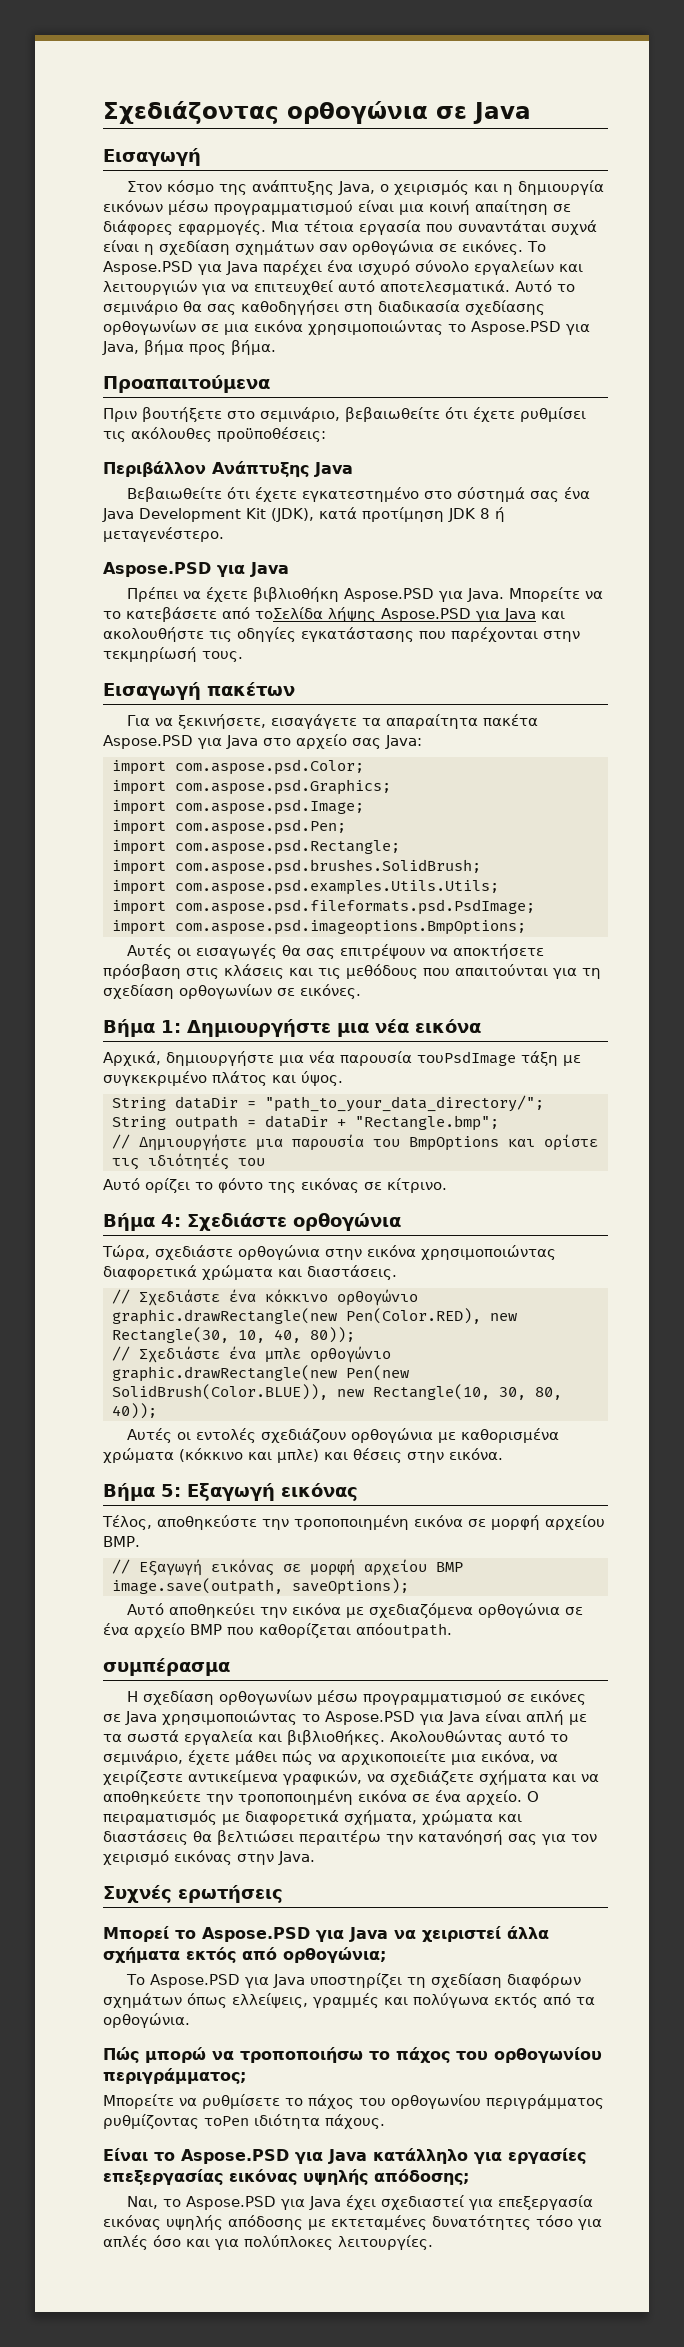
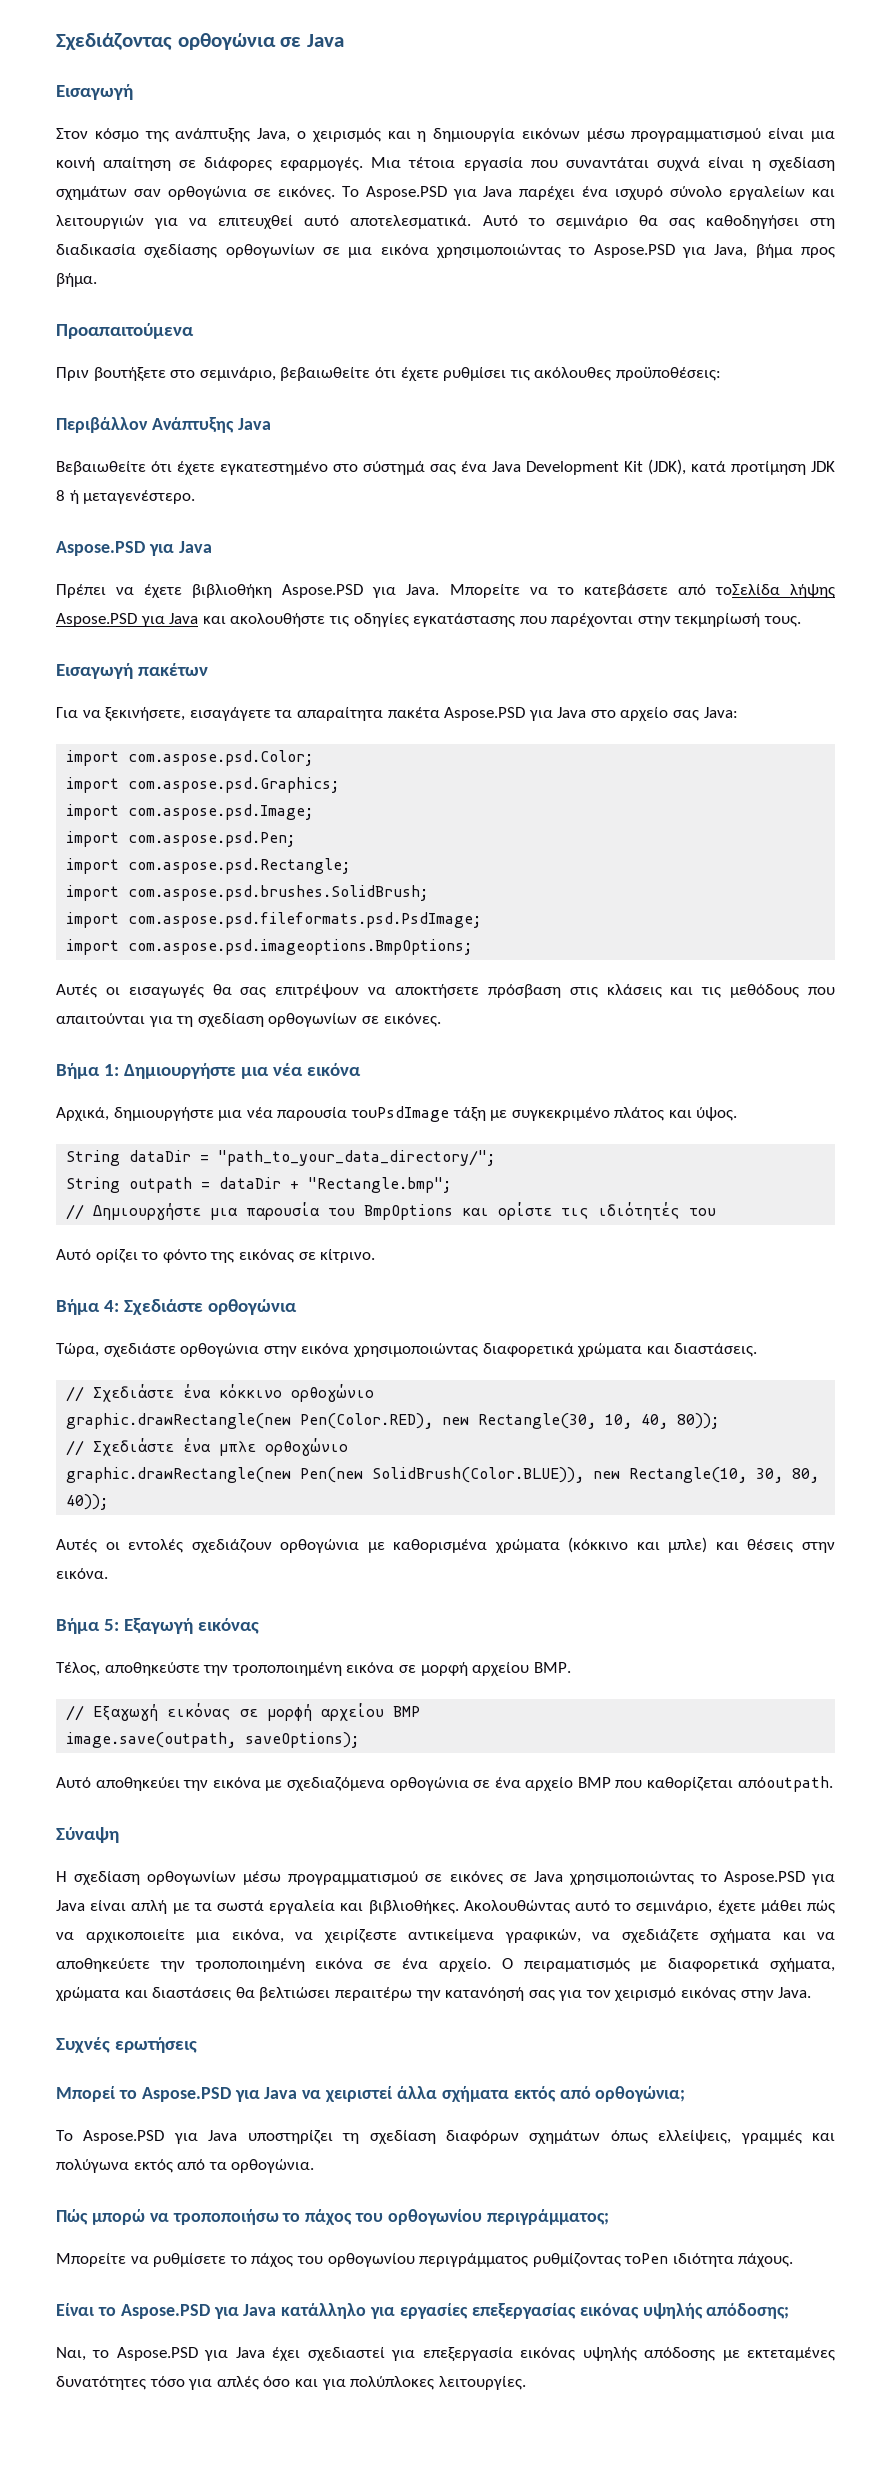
[111,879,499,895] // import com.aspose.psd.examples.Utils.Utils; -> (429, 893) none
[103,1658,230,1676] συμπέρασμα -> [56,1827,119,1843] Σύναψη

